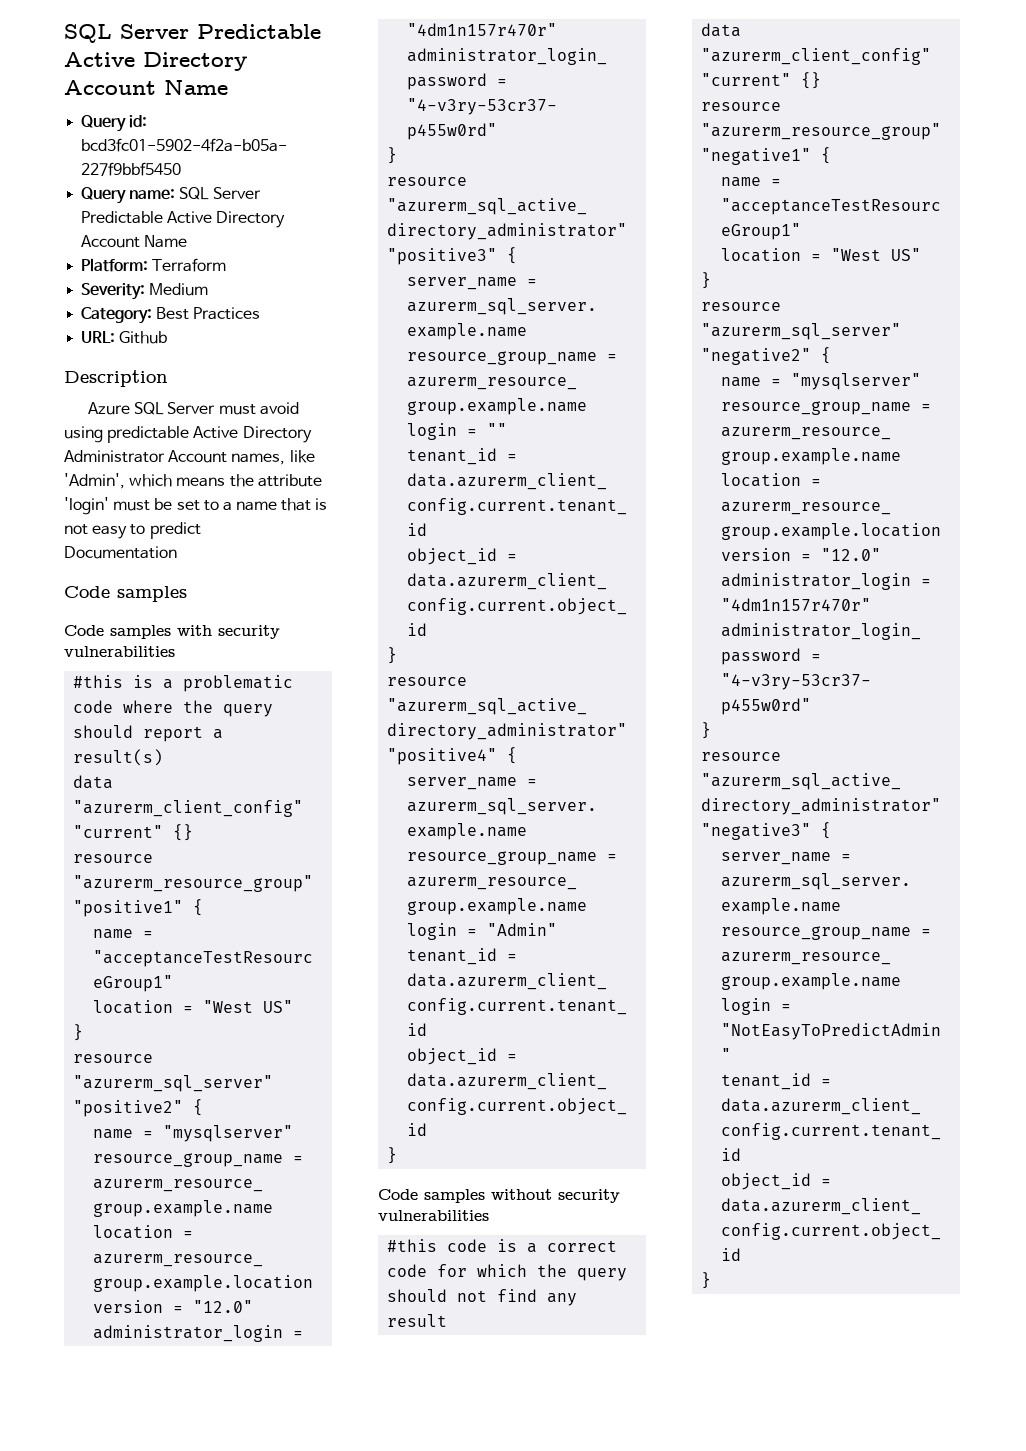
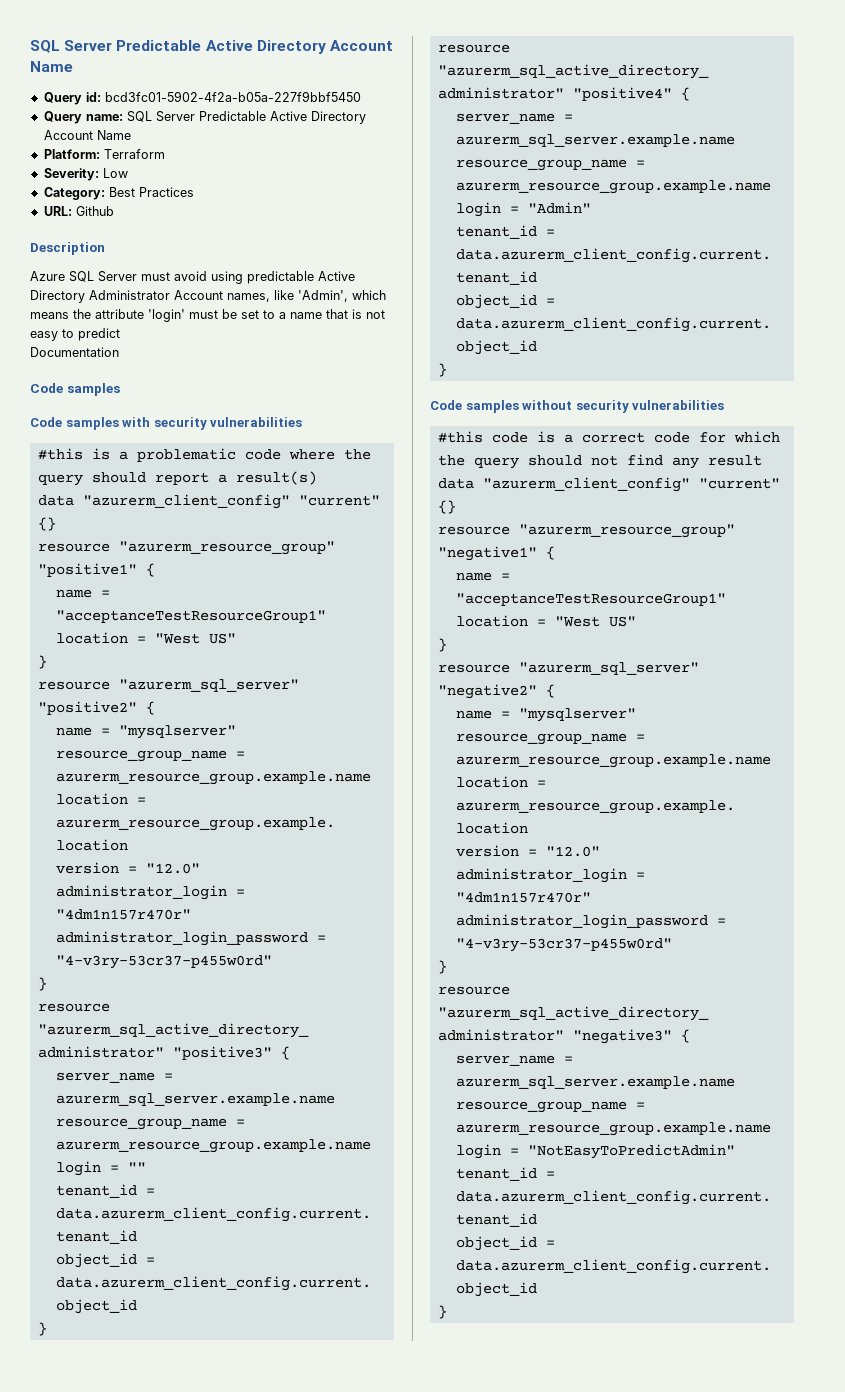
[149,283,209,296] Medium -> [102,168,128,178] Low

